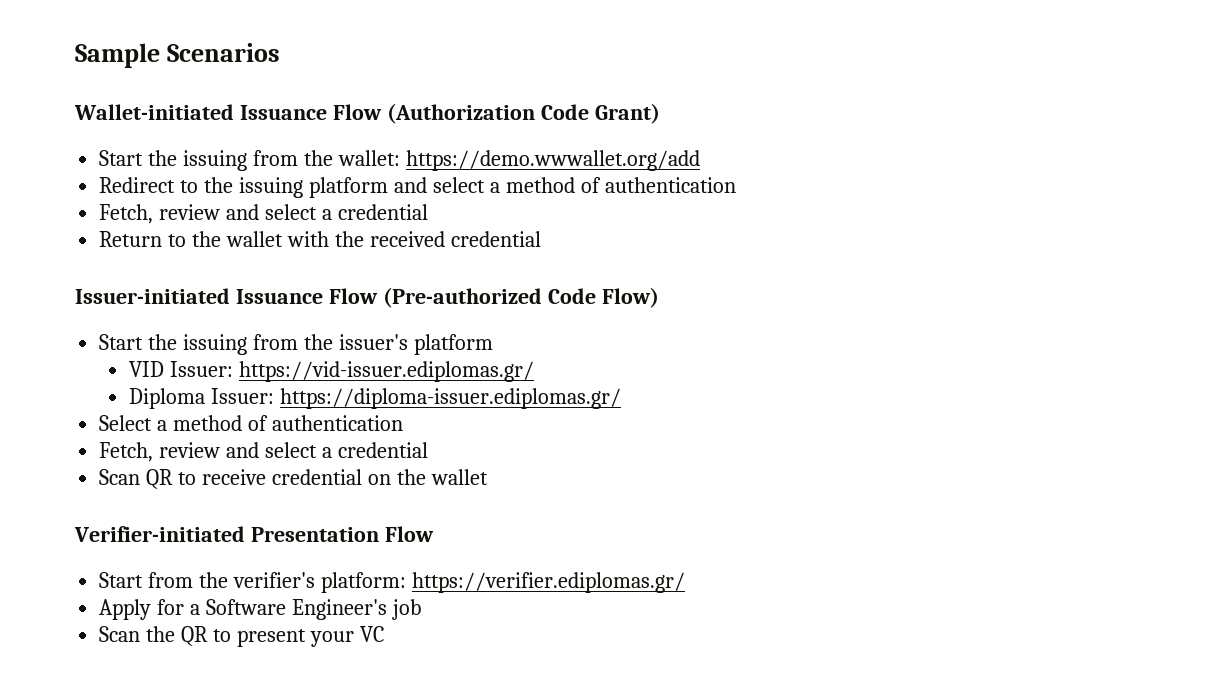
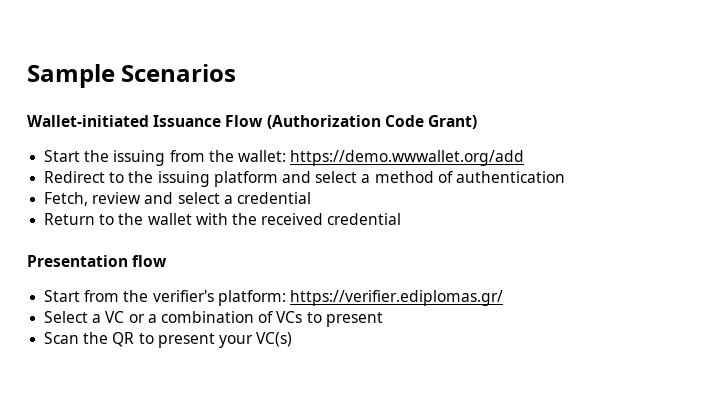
[75,287,659,308] [99,334,493,355] [128,361,534,382] [128,388,621,409] [99,415,403,431] [99,442,428,462] [99,469,488,489] [74,526,434,542] Issuer-initiated Issuance Flow (Pre-authorized Code Flow) // Start the issuing from the issuer's platform // VID Issuer: https://vid-issuer.ediplomas.gr/ // Diploma Issuer: https://diploma-issuer.ediplomas.gr/ // Select a method of authentication // Fetch, review and select a credential // Scan QR to receive credential on the wallet // Verifier-initiated Presentation Flow -> [27,255,168,267] Presentation flow
[99,599,421,620] Apply for a Software Engineer's job -> [44,311,383,327] Select a VC or a combination of VCs to present
[359,626,384,642] VC -> [256,332,293,347] VC(s)

